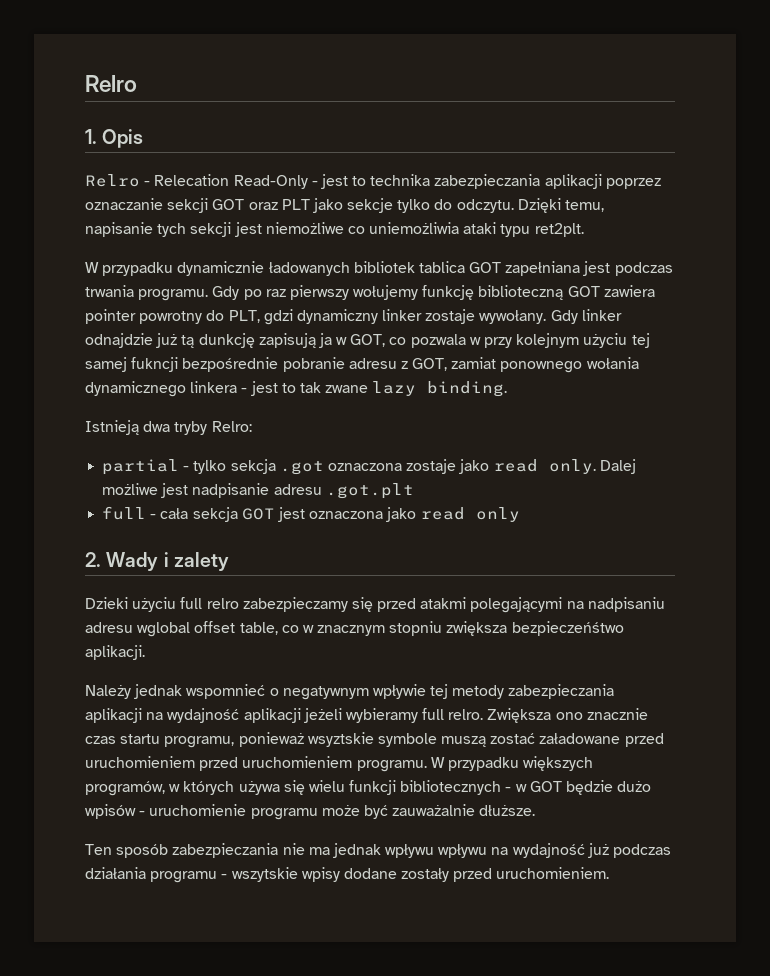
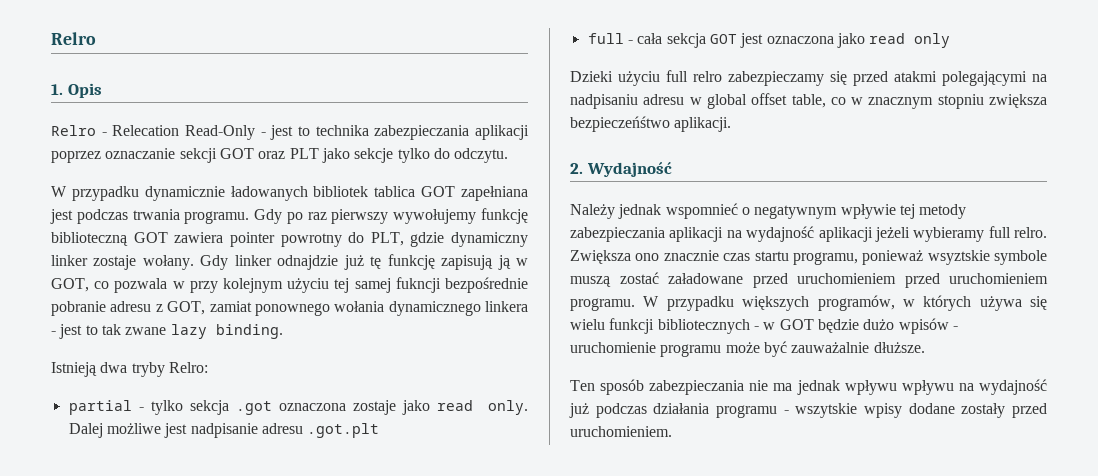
[517,198,605,213] [85,222,584,237] Dzięki temu, napisanie tych sekcji jest niemożliwe co uniemożliwia ataki typu ret2plt. -> (509, 155) none
[353,285,419,300] wołujemy -> [393,209,477,224] wywołujemy
[263,309,293,325] gdzi -> [410,232,445,247] gdzie
[479,310,547,324] wywołany. -> [142,255,194,270] wołany.
[181,333,332,348] tą dunkcję zapisują ja -> [370,254,511,270] tę funkcję zapisują ją
[85,552,229,571] // 2. Wady i zalety -> (951, 40) none
[137,622,191,637] wglobal -> [689,94,747,109] w global
(145, 652) none -> [570,162,672,177] // 2. Wydajność

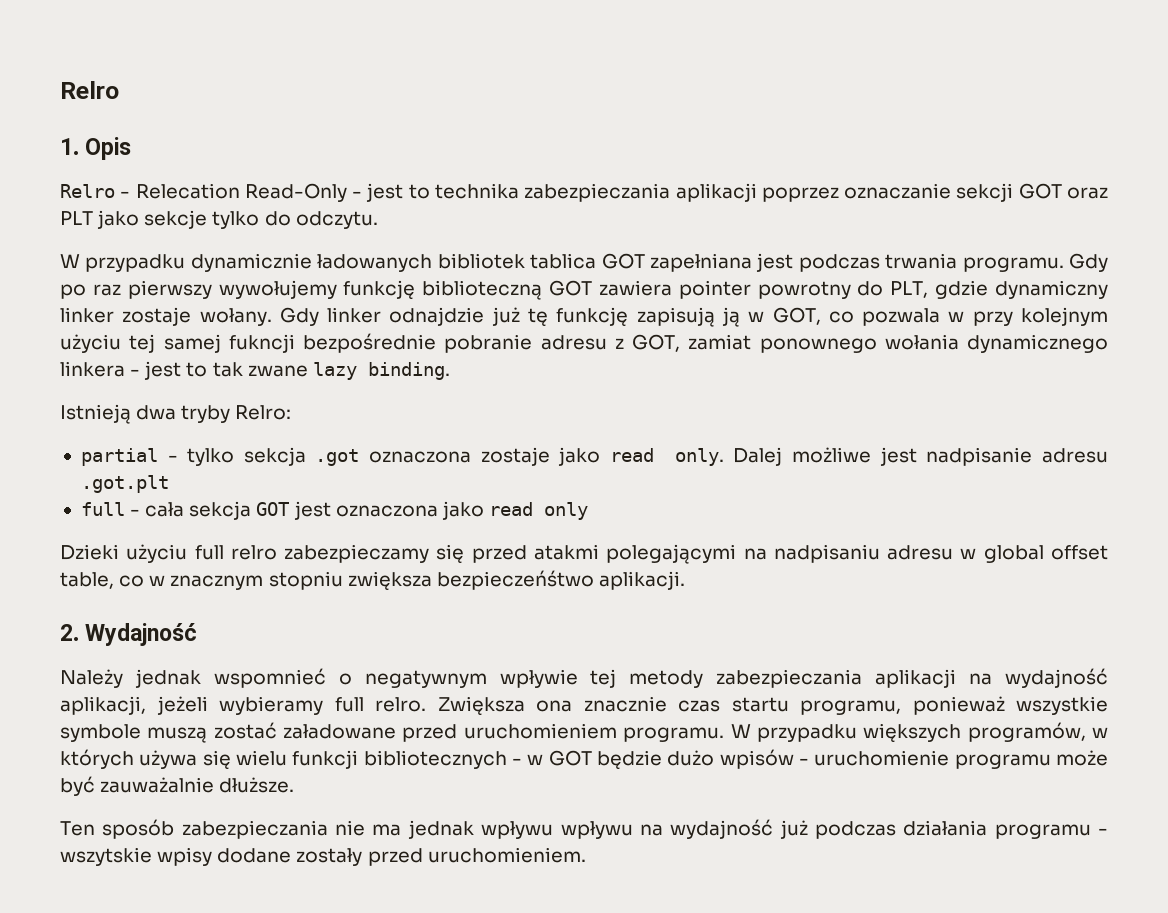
[818,227,873,242] aplikacji -> [60,696,146,715] aplikacji,
[635,253,660,261] ono -> [536,700,572,712] ona
[927,250,990,265] wsyztskie -> [1016,696,1108,715] wszystkie
[904,273,1048,288] przed uruchomieniem -> (617, 731) none

